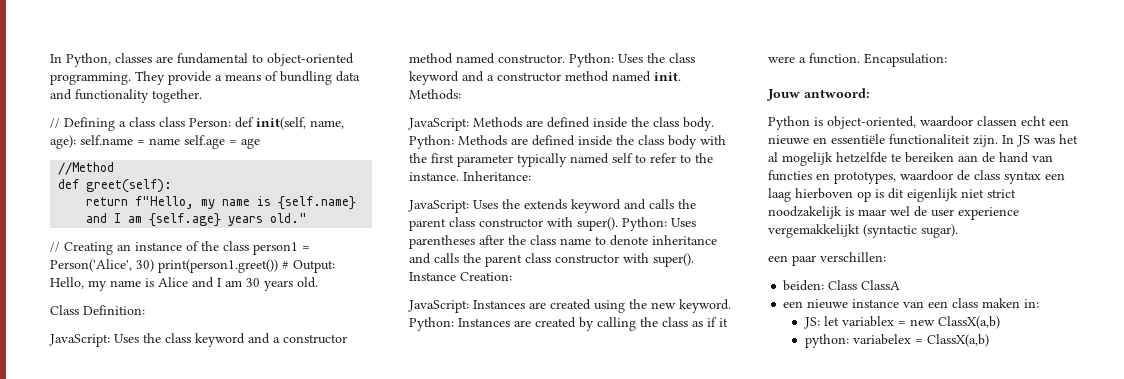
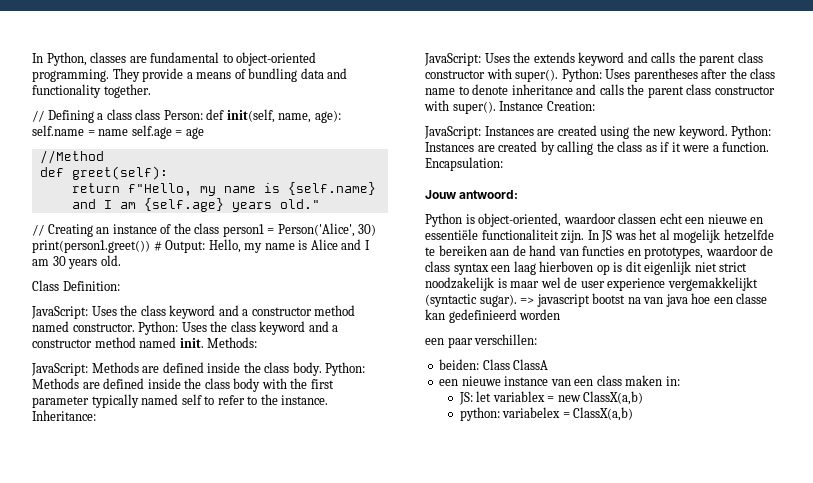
(958, 231) none -> [520,293,768,307] [425,309,561,323] => javascript bootst na van java hoe een classe kan gedefinieerd worden

